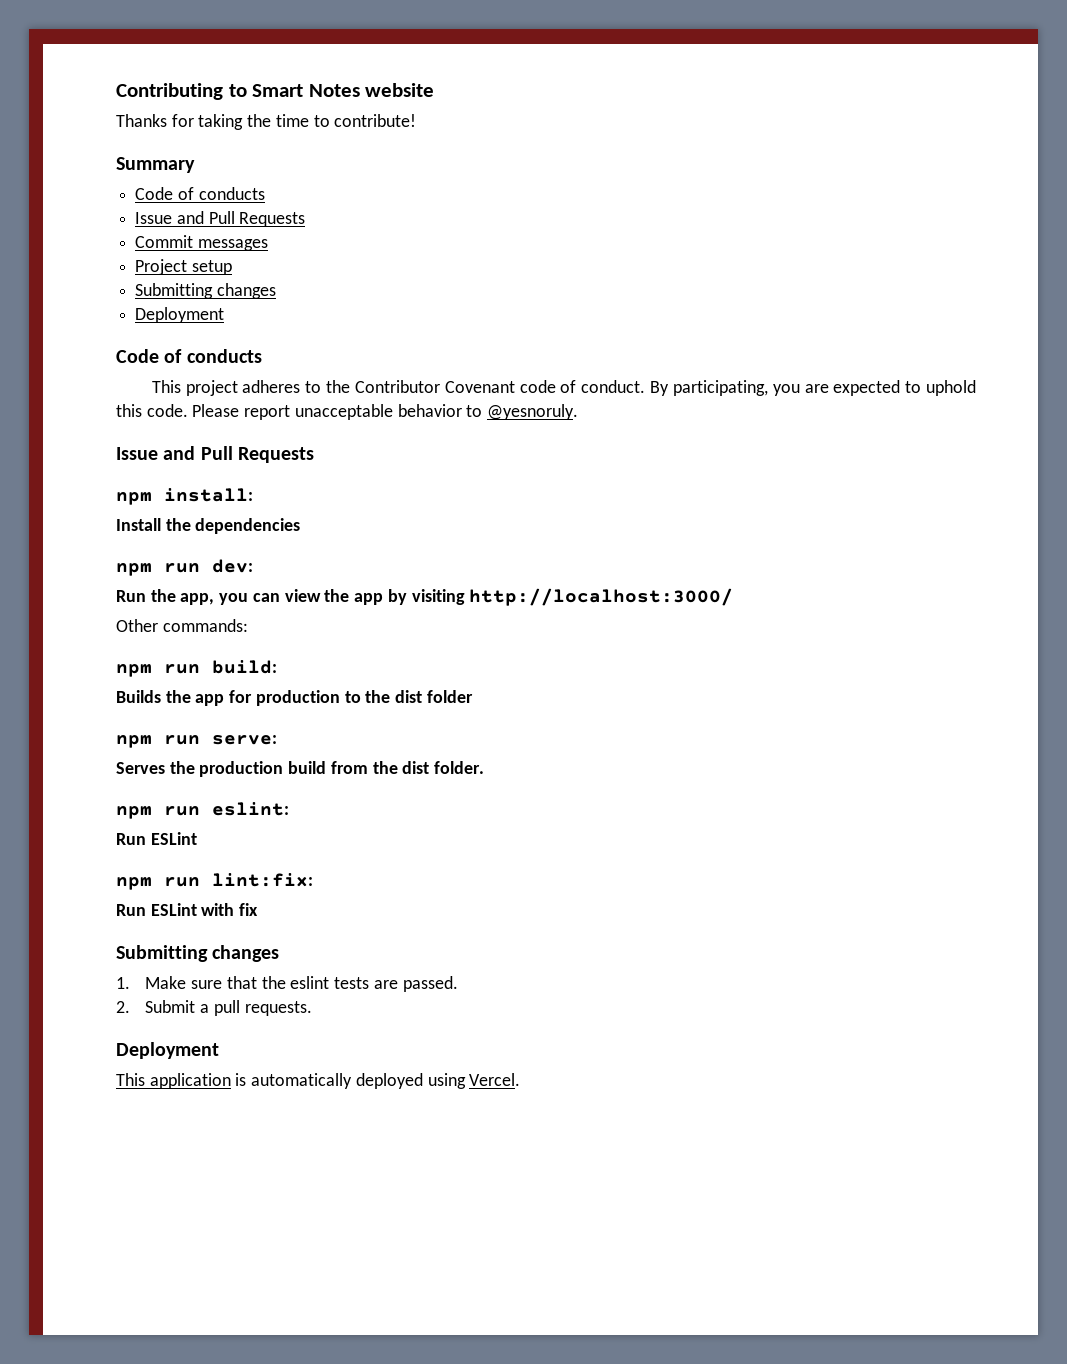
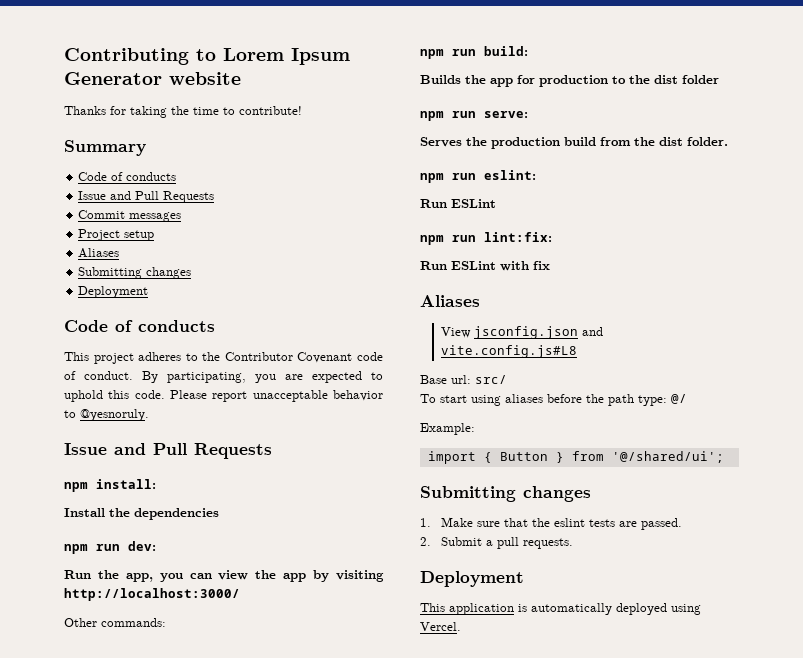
[252,84,360,97] Smart Notes -> [223,48,350,65] [64,72,162,85] Lorem Ipsum Generator
(232, 267) none -> [78,248,120,258] // Aliases
(259, 909) none -> [420,295,480,307] [441,326,604,339] [441,345,578,358] [420,375,507,384] [420,394,687,406] [420,423,475,435] [427,451,724,464] // Aliases // View jsconfig.json and vite.config.js#L8 // Base url: src/ // To start using aliases before the path type: @/ // Example: // import { Button } from '@/shared/ui';

